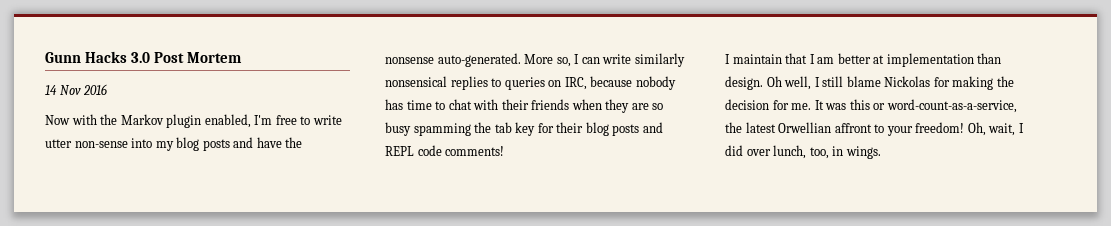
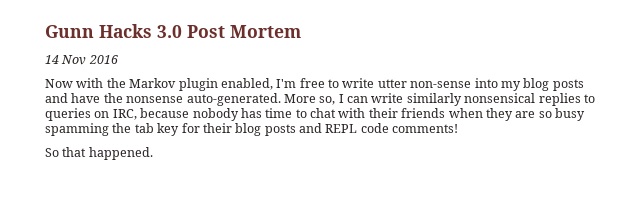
[725,53,1002,67] [725,76,1014,90] [725,99,1017,113] [725,122,1024,136] [725,145,881,159] I maintain that I am better at implementation than design. Oh well, I still blame Nickolas for making the decision for me. It was this or word-count-as-a-service, the latest Orwellian affront to your freedom! Oh, wait, I did over lunch, too, in wings. -> [45,147,153,160] So that happened.

